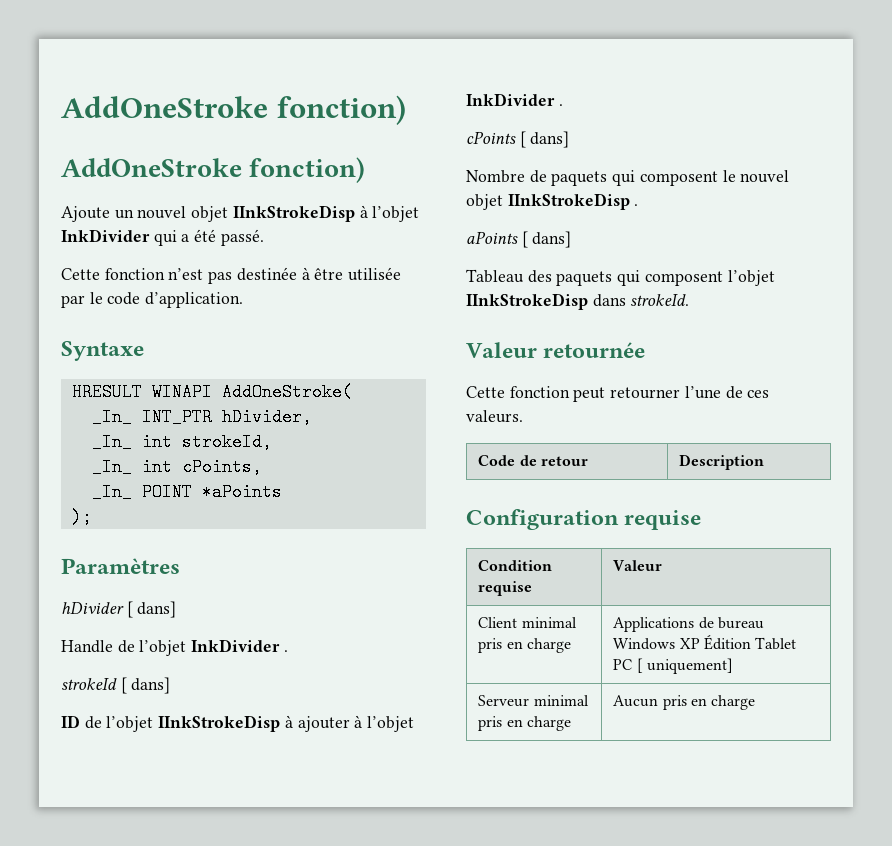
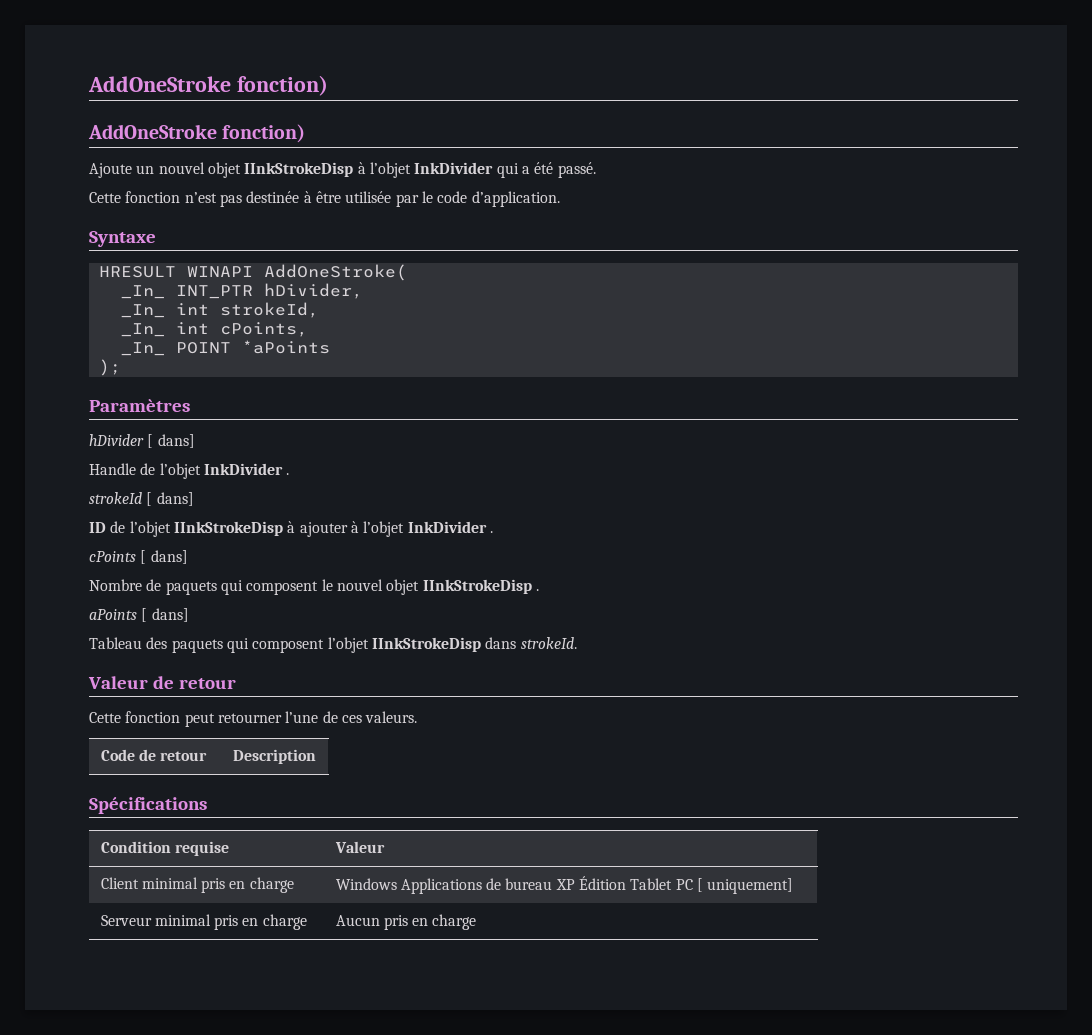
[543,342,646,358] retournée -> [152,676,236,689] de retour
[466,509,702,530] Configuration requise -> [89,797,207,814] Spécifications
(571, 645) none -> [335,878,397,890] Windows
[613,638,676,650] Windows -> (553, 884) none

